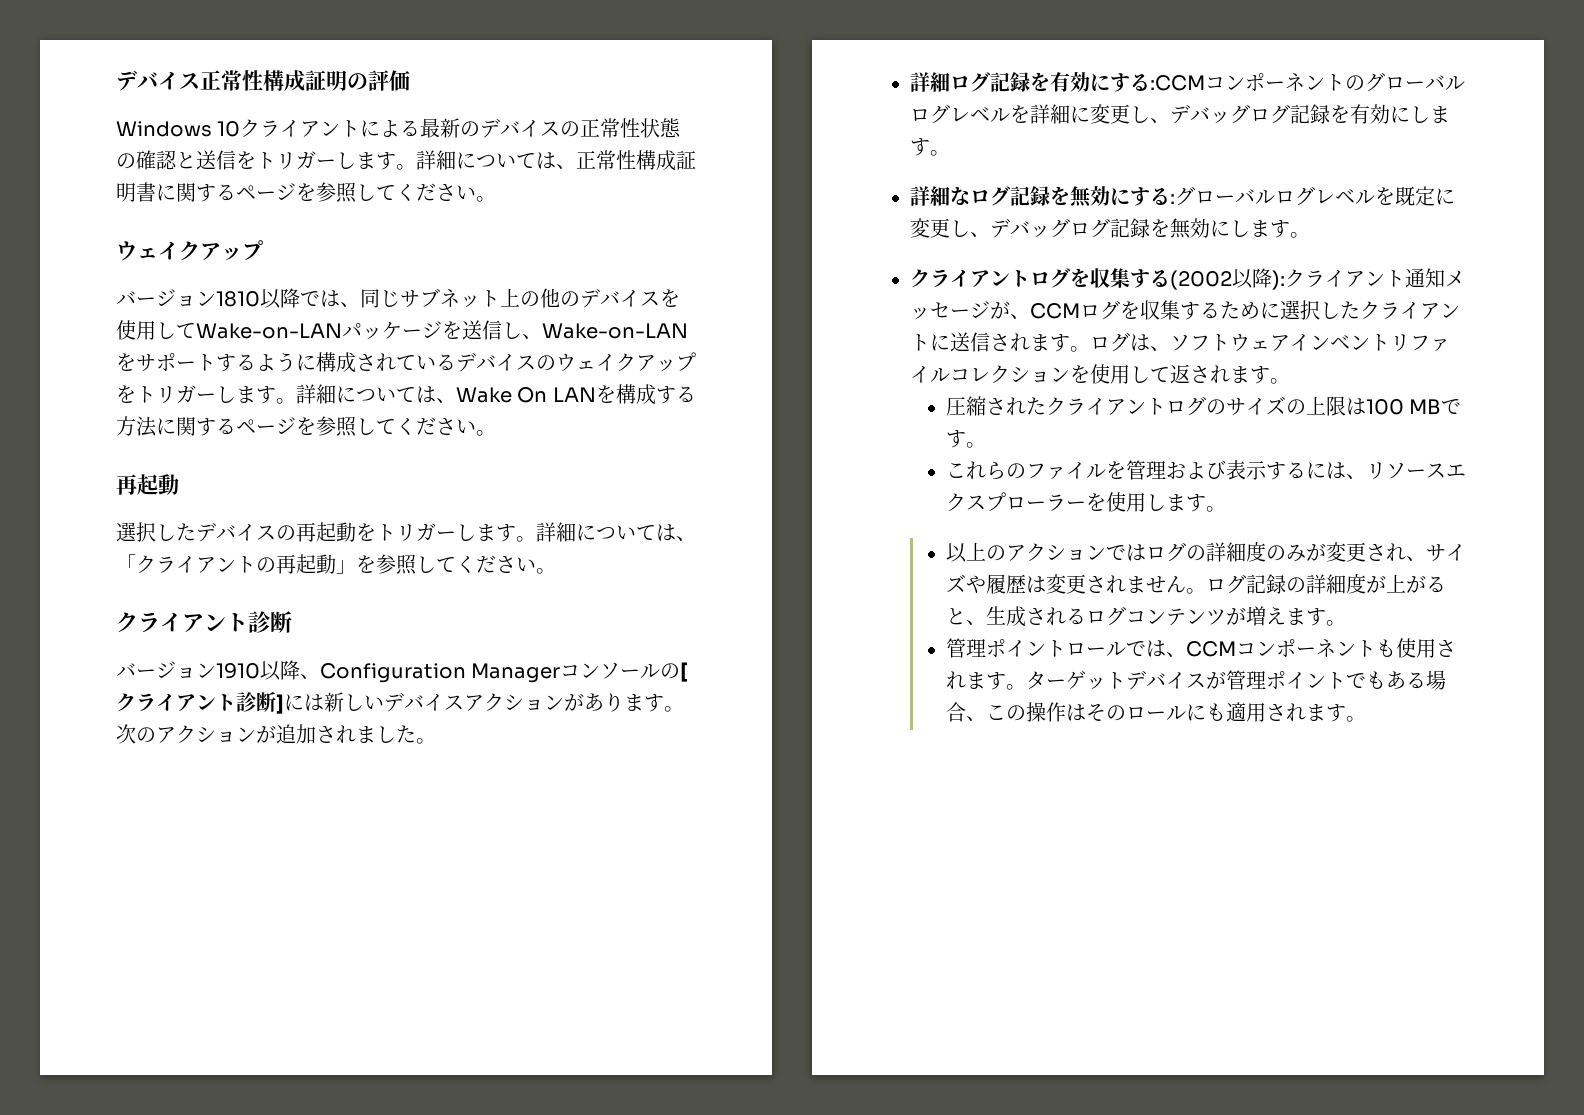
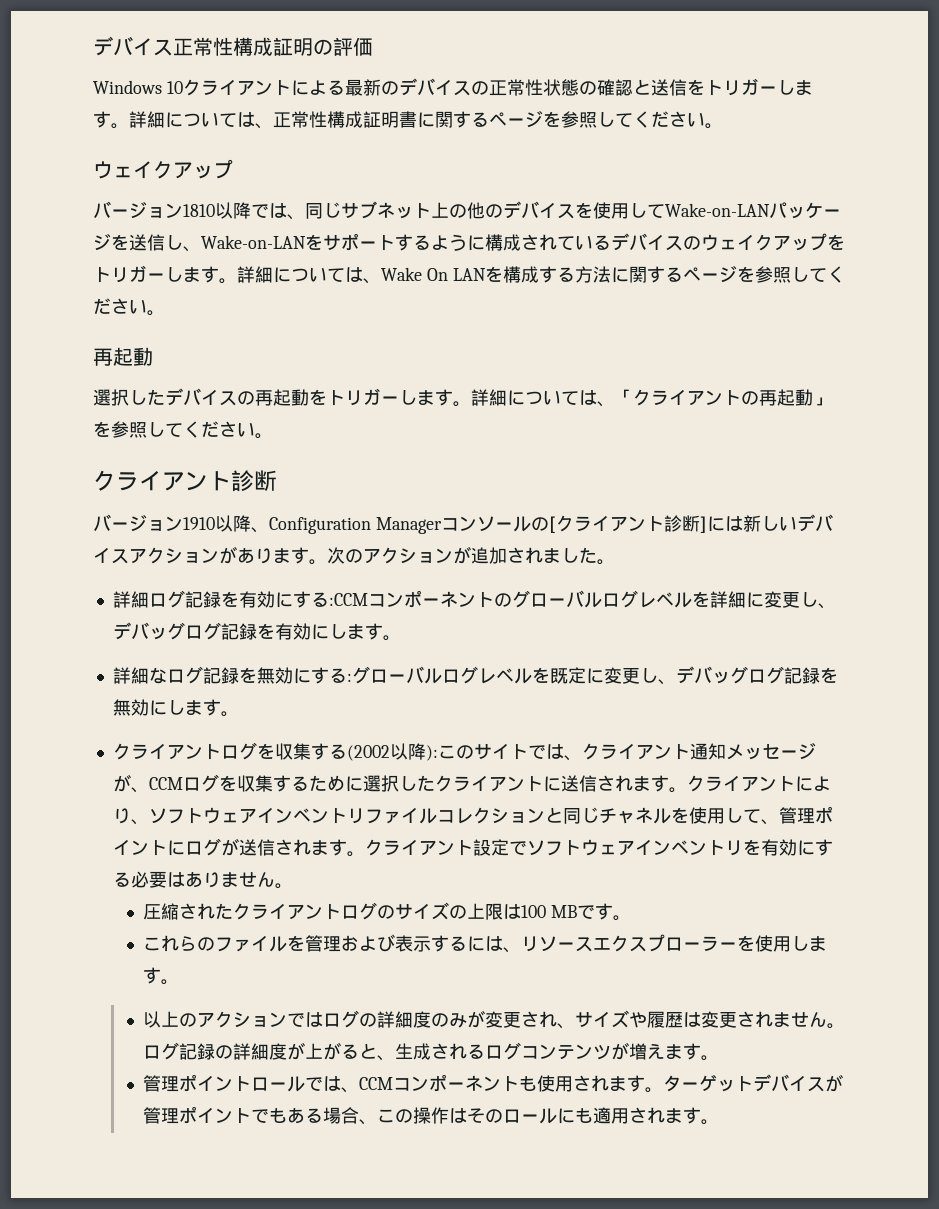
(1285, 280) none -> [437,743,582,761] このサイトでは、
[1090,332,1150,352] ログは -> [686,775,831,792] [112,808,131,824] クライアントにより
[1070,364,1270,384] を使用して返されます -> [544,806,833,825] [112,838,833,857] [112,871,275,888] と同じチャネルを使用して、管理ポイントにログが送信されます。クライアント設定でソフトウェアインベントリを有効にする必要はありません

